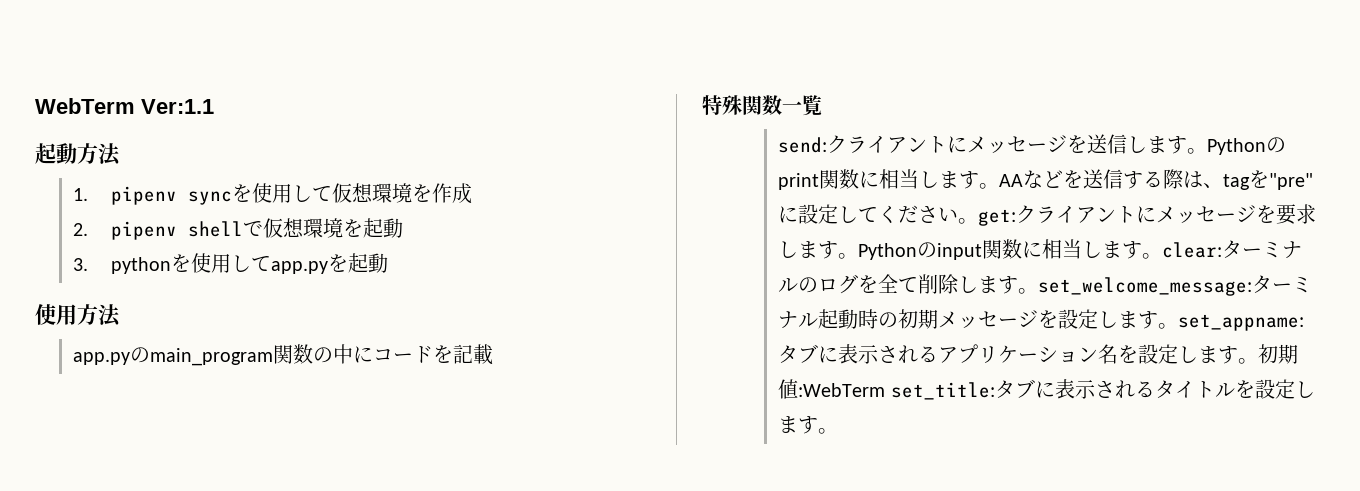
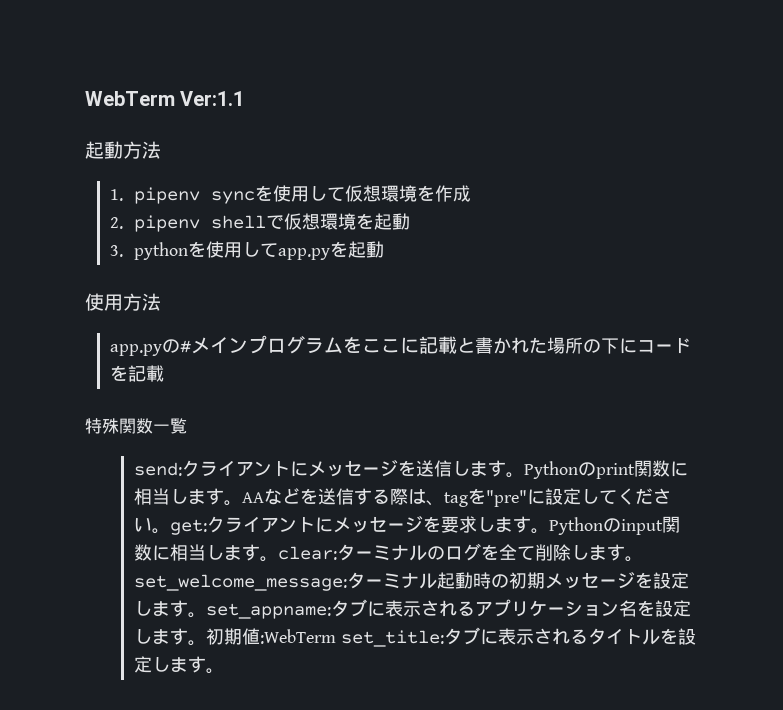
[150,344,354,366] main_program関数の中 -> [179,335,619,354] #メインプログラムをここに記載と書かれた場所の下

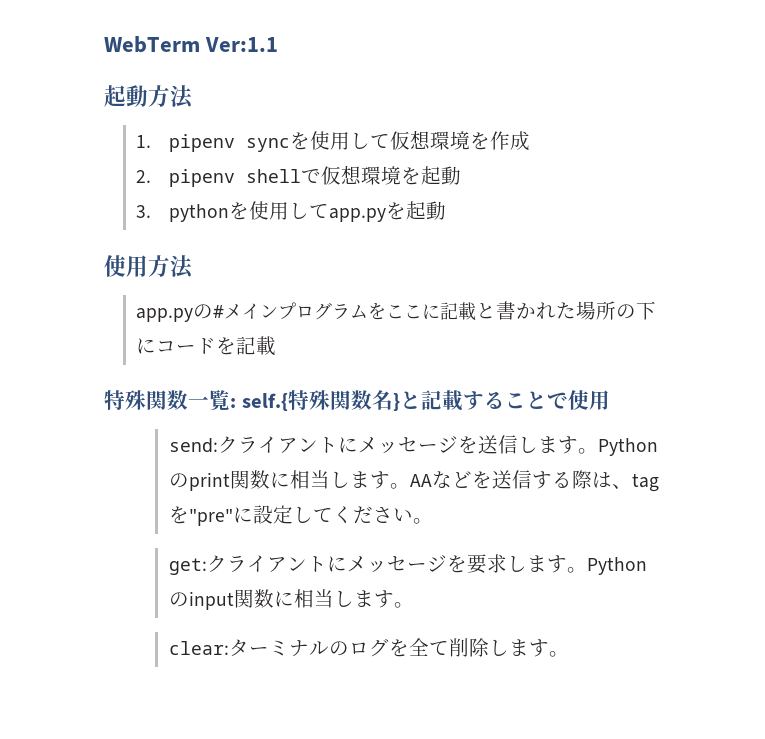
(187, 426) none -> [230,390,610,411] : self.{特殊関数名}と記載することで使用
(171, 531) none -> (433, 521) //
(279, 559) none -> (414, 605) //
[134,572,690,591] [134,599,692,619] [134,627,696,647] [134,656,225,674] set_welcome_message:ターミナル起動時の初期メッセージを設定します。set_appname:タブに表示されるアプリケーション名を設定します。初期値:WebTerm set_title:タブに表示されるタイトルを設定します。 -> (569, 654) none

